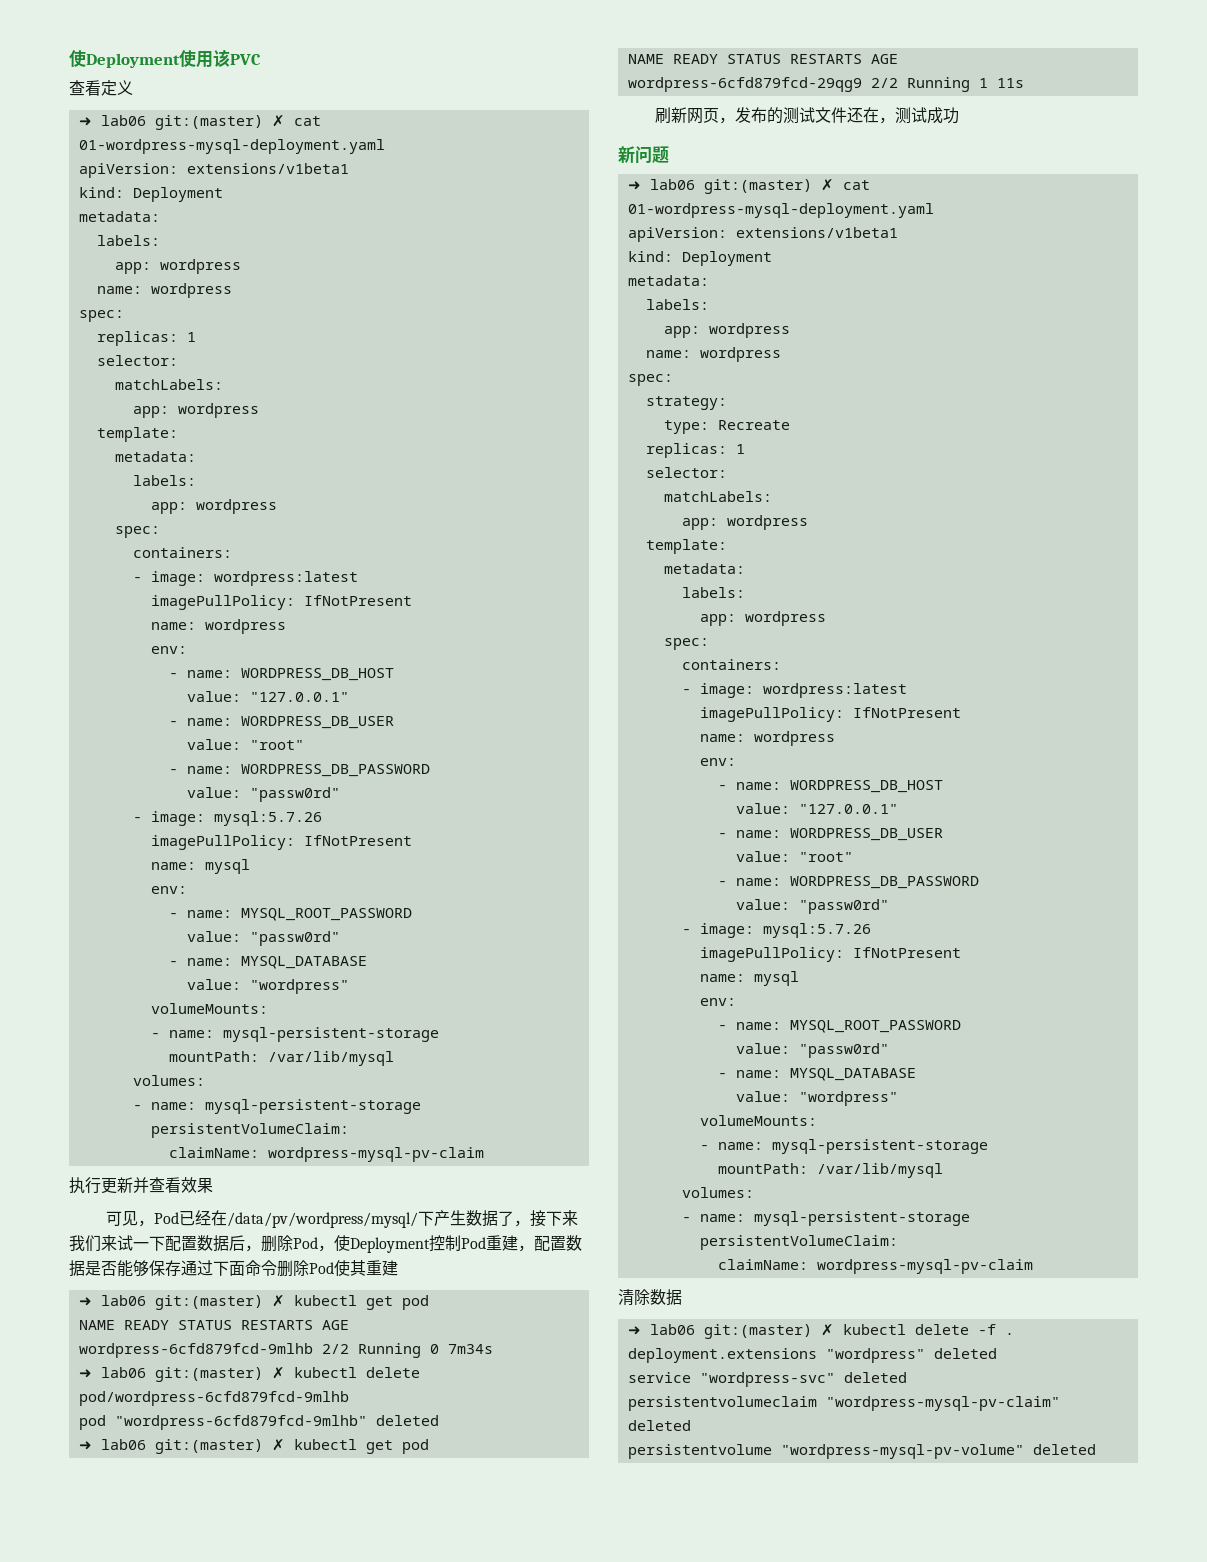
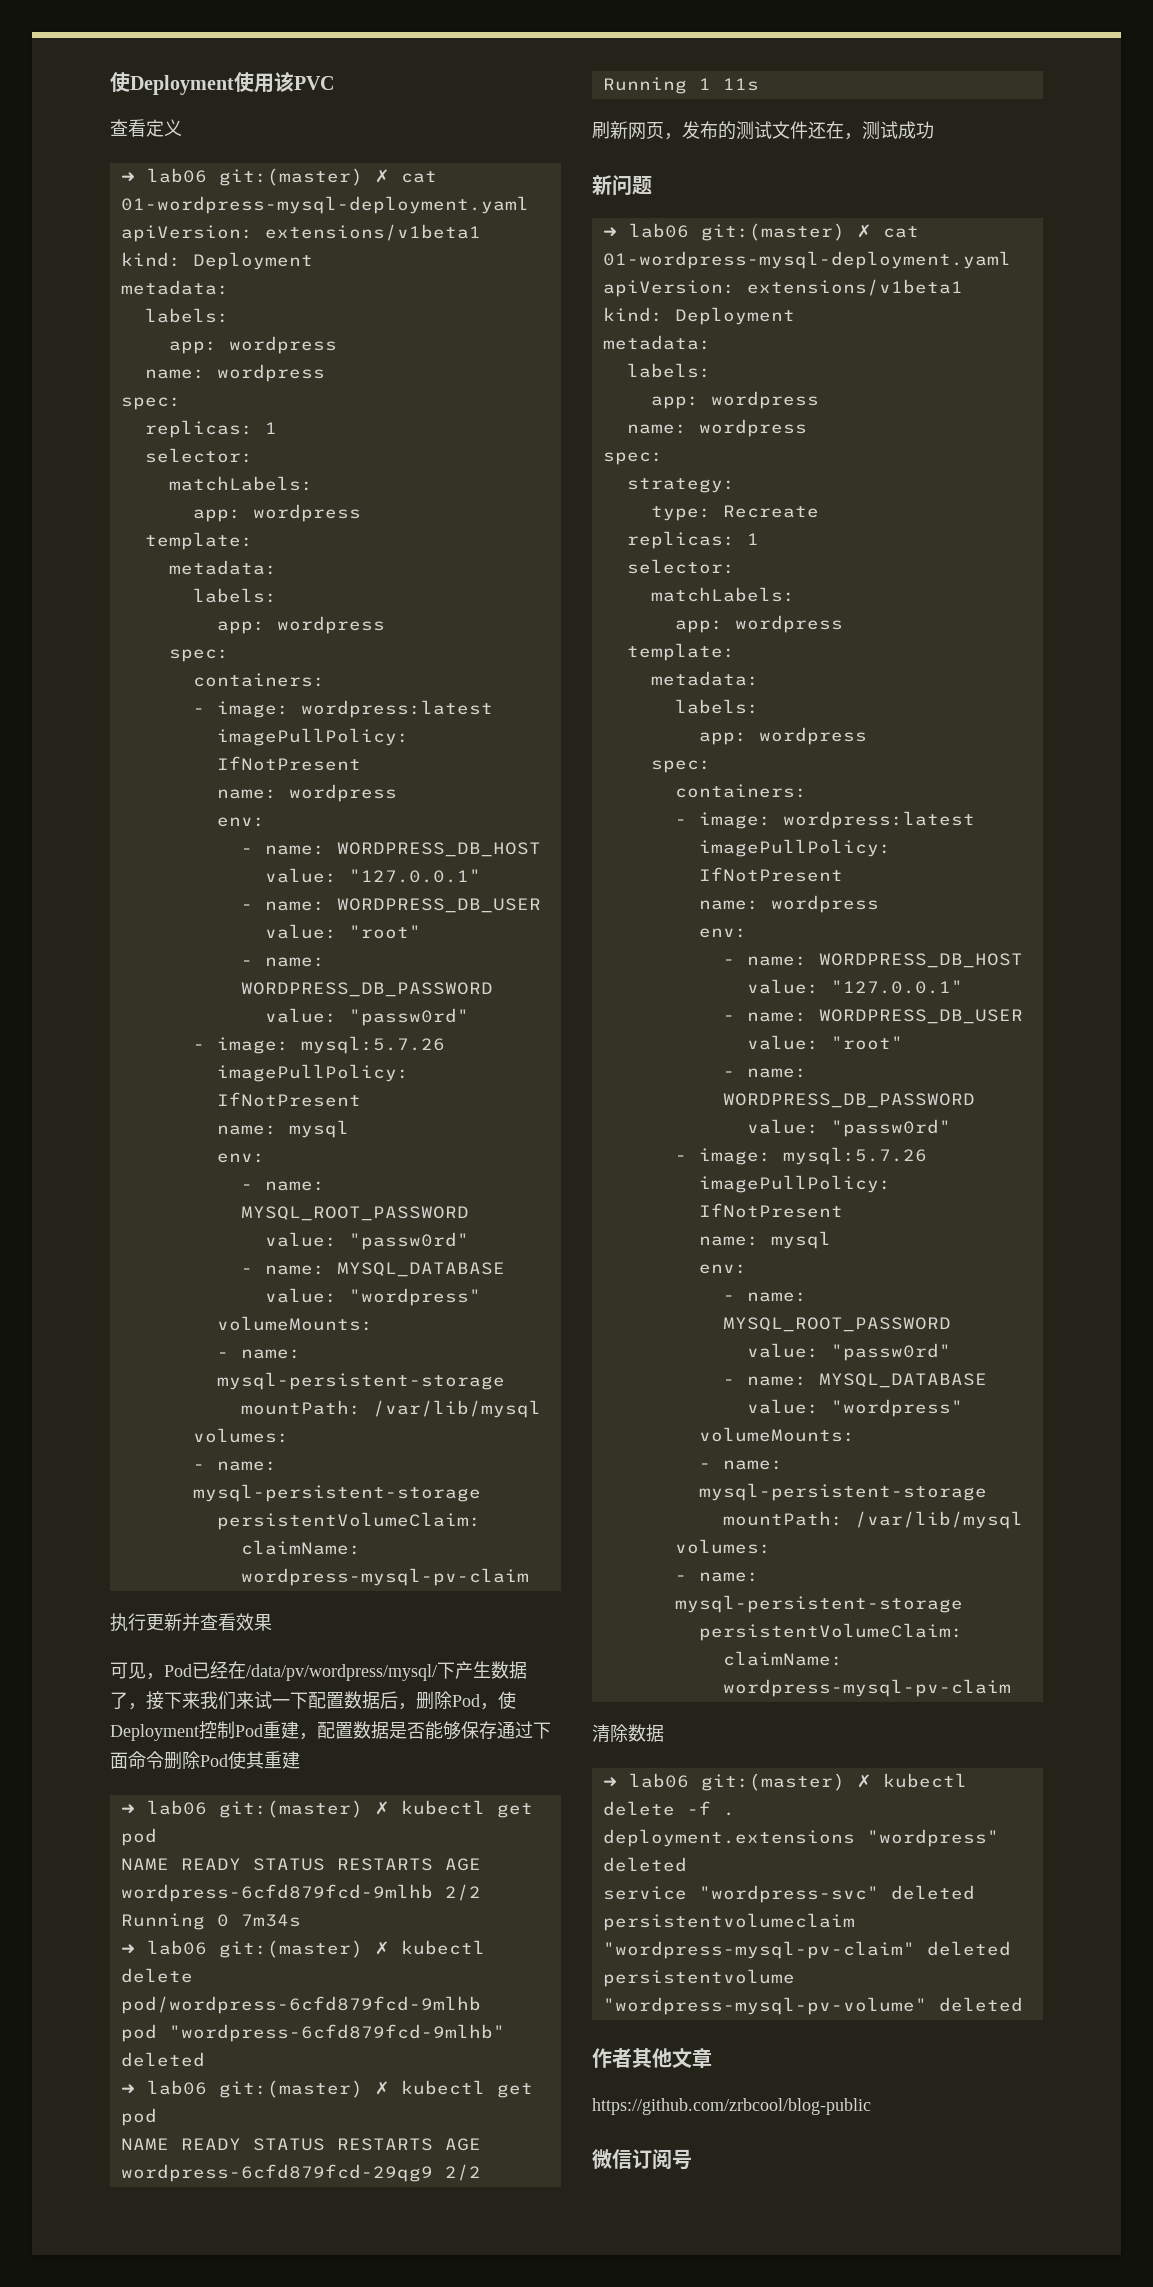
(1096, 1449) none -> [592,2048,712,2068] [592,2098,871,2115] [592,2149,692,2170] // 作者其他文章 // https://github.com/zrbcool/blog-public // 微信订阅号

